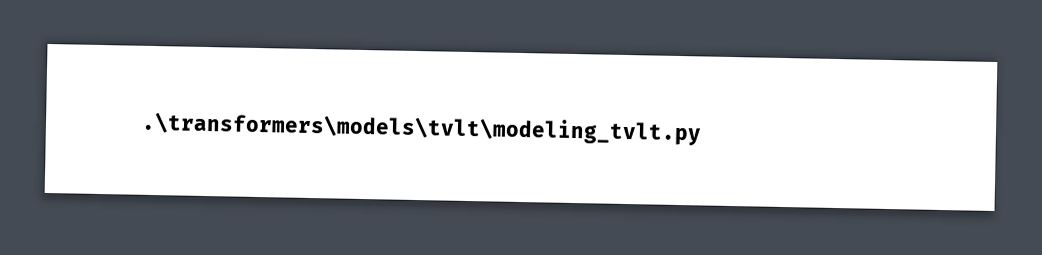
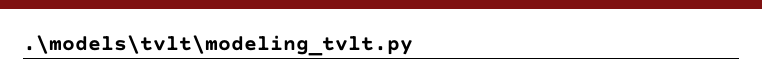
[141,111,702,146] .\transformers\models\tvlt\modeling_tvlt.py -> [23,35,413,56] .\models\tvlt\modeling_tvlt.py

